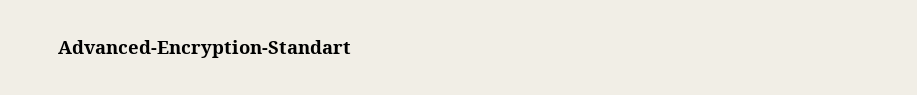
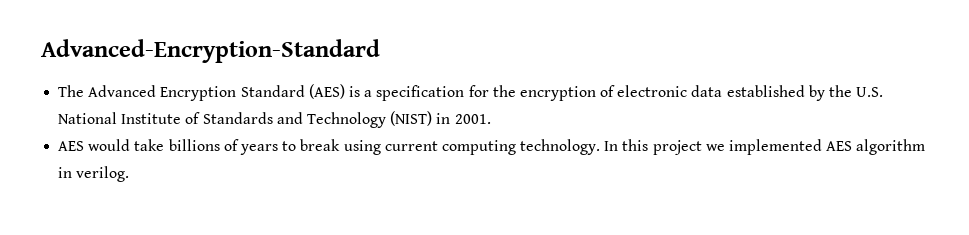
[58,40,351,58] Advanced-Encryption-Standart -> [41,39,380,63] [58,84,884,101] [58,111,491,128] [58,139,926,155] [58,166,130,182] Advanced-Encryption-Standard // The Advanced Encryption Standard (AES) is a specification for the encryption of electronic data established by the U.S. National Institute of Standards and Technology (NIST) in 2001. // AES would take billions of years to break using current computing technology. In this project we implemented AES algorithm in verilog.

